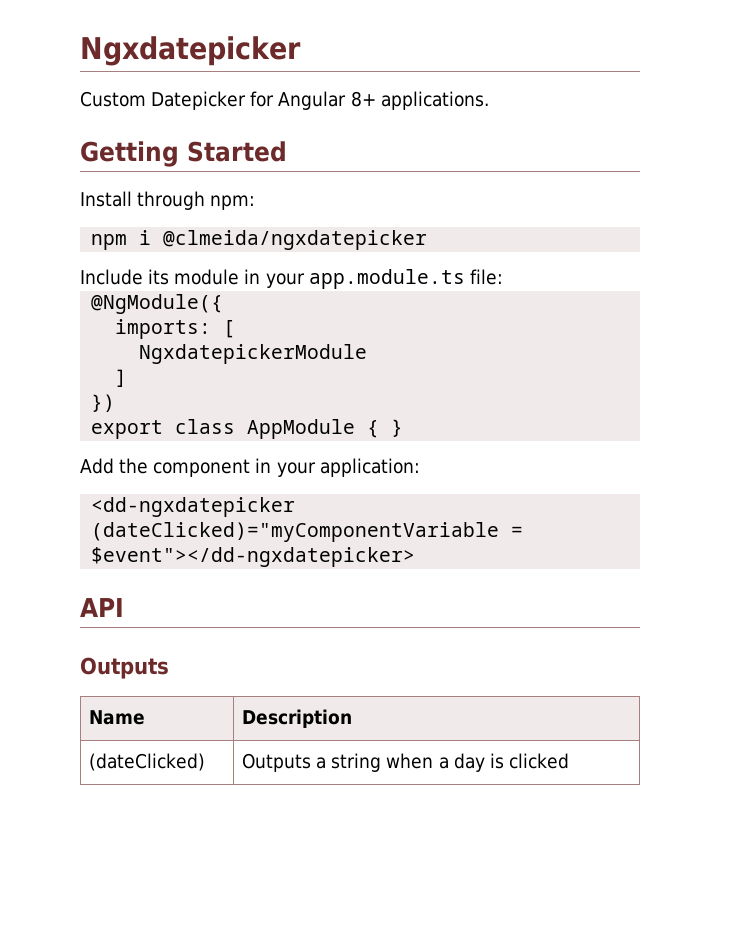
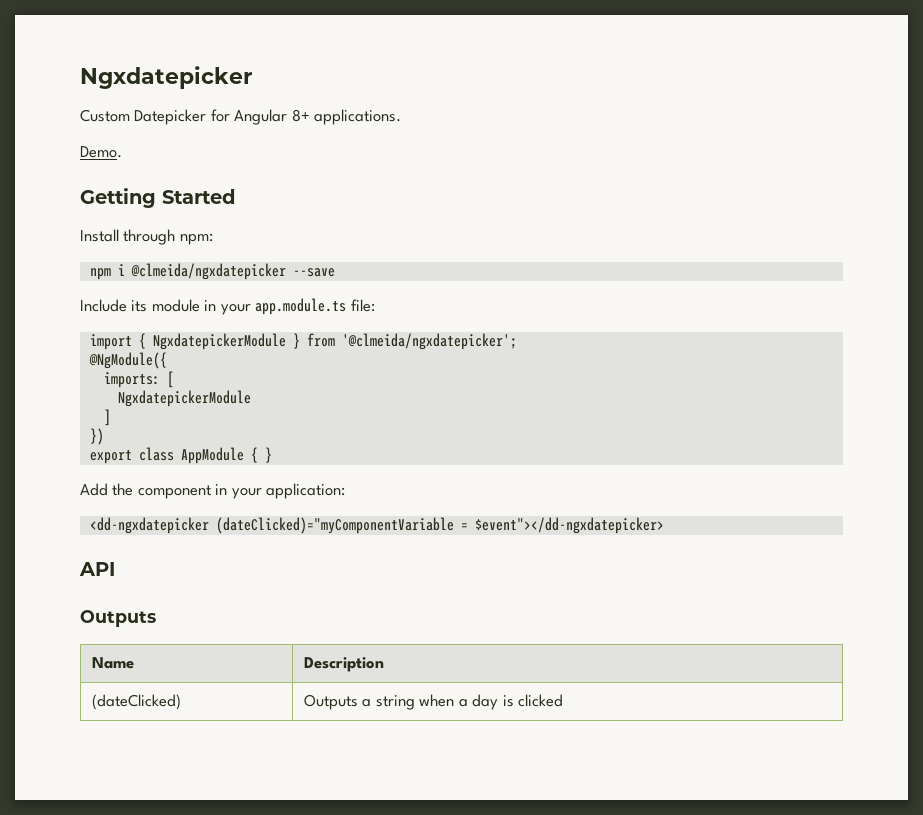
(489, 100) none -> [80,146,122,158] // Demo.
(428, 240) none -> [292,268,335,277] --save
(503, 277) none -> [89,333,517,350] // import { NgxdatepickerModule } from '@clmeida/ngxdatepicker';

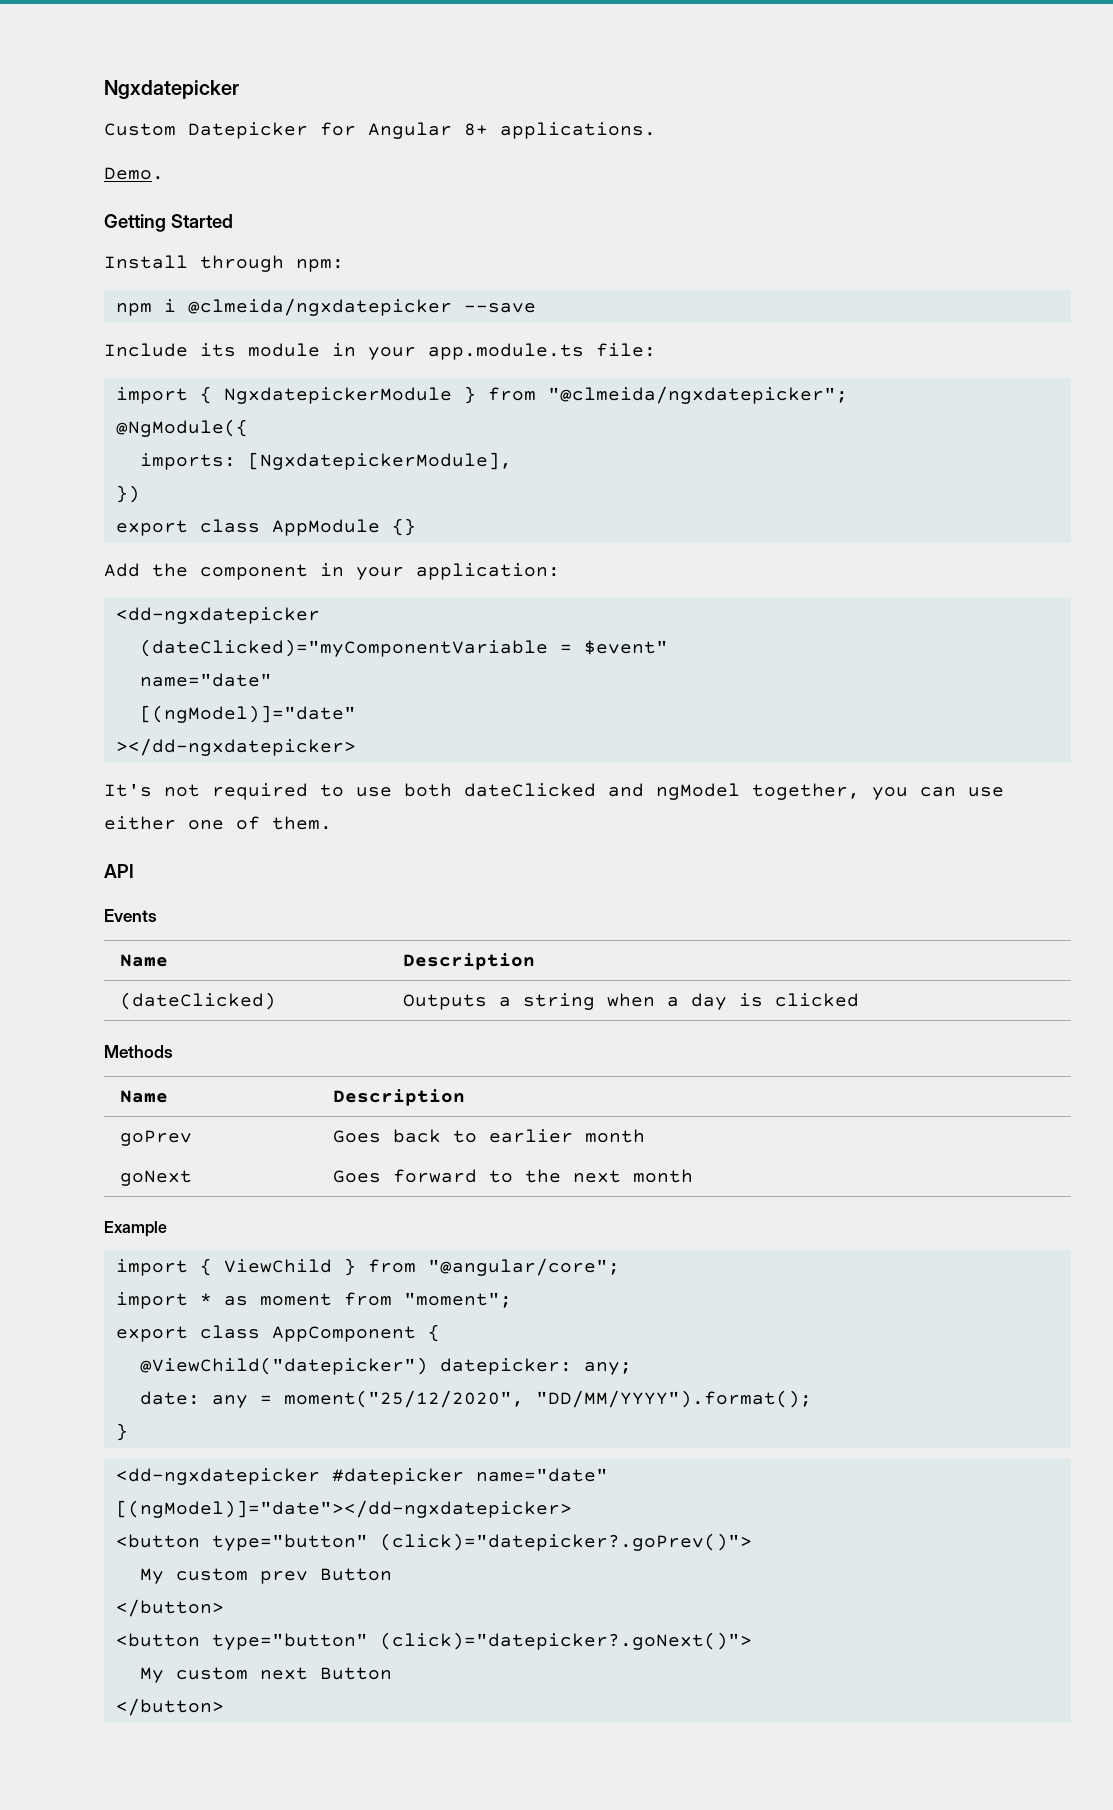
[341,333,517,350] '@clmeida/ngxdatepicker'; -> [547,386,848,404] "@clmeida/ngxdatepicker";
[166,371,174,388] [117,390,251,407] [103,409,111,426] [ // NgxdatepickerModule // ] -> [247,452,512,470] [NgxdatepickerModule],
[250,447,272,463] { } -> [391,518,416,536] {}
(209, 525) none -> (320, 615) //
[474,517,664,534] $event"></dd-ngxdatepicker> -> [583,640,668,655] [139,673,272,687] [139,705,356,723] [115,738,356,756] [104,783,1004,800] [104,816,332,830] $event" // name="date" // [(ngModel)]="date" // ></dd-ngxdatepicker> // It's not required to use both dateClicked and ngModel together, you can use either one of them.
[80,610,156,627] Outputs -> [104,909,157,922] Events
(564, 700) none -> [104,1045,173,1058] [119,1090,168,1103] [332,1089,465,1106] [119,1130,192,1146] [332,1129,645,1143] [119,1170,192,1186] [332,1169,693,1183] [104,1221,167,1237] [115,1258,620,1276] [115,1292,512,1309] [115,1324,440,1342] [139,1357,632,1375] [139,1390,812,1408] [115,1423,128,1441] [115,1468,608,1485] [115,1500,572,1518] [115,1533,752,1551] [139,1568,392,1584] [115,1599,224,1617] [115,1632,752,1650] [139,1667,392,1683] [115,1698,224,1716] // Methods // Name | Description // goPrev | Goes back to earlier month // goNext | Goes forward to the next month // Example // import { ViewChild } from "@angular/core"; // import * as moment from "moment"; // export class AppComponent { // @ViewChild("datepicker") datepicker: any; // date: any = moment("25/12/2020", "DD/MM/YYYY").format(); // } // <dd-ngxdatepicker #datepicker name="date" [(ngModel)]="date"></dd-ngxdatepicker> // <button type="button" (click)="datepicker?.goPrev()"> // My custom prev Button // </button> // <button type="button" (click)="datepicker?.goNext()"> // My custom next Button // </button>

